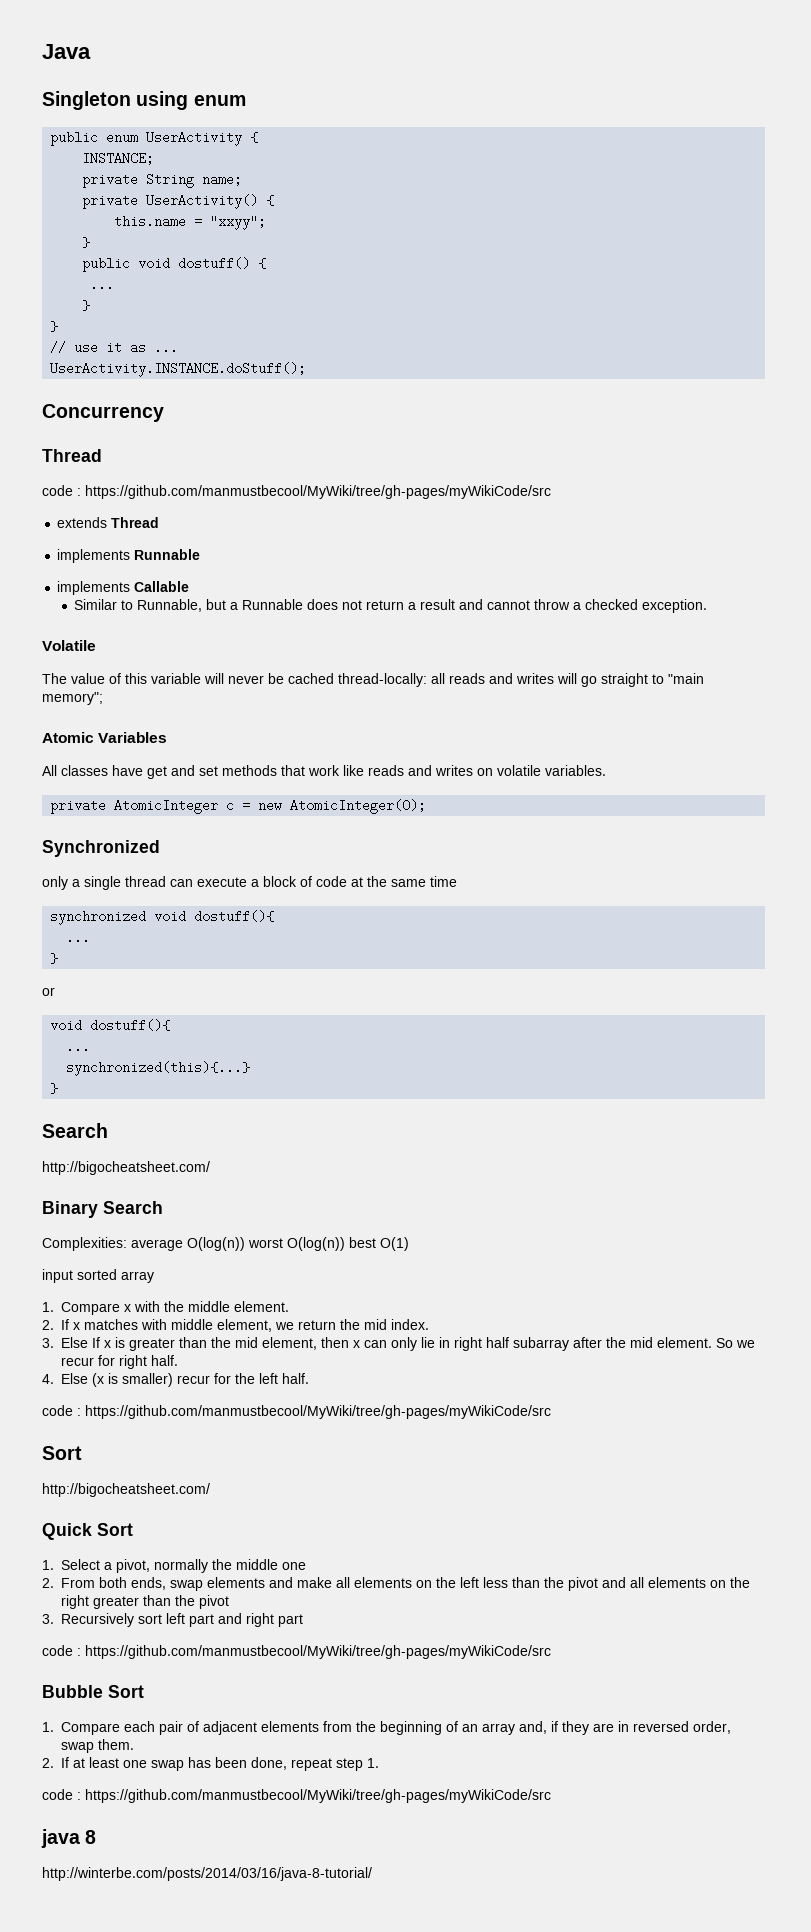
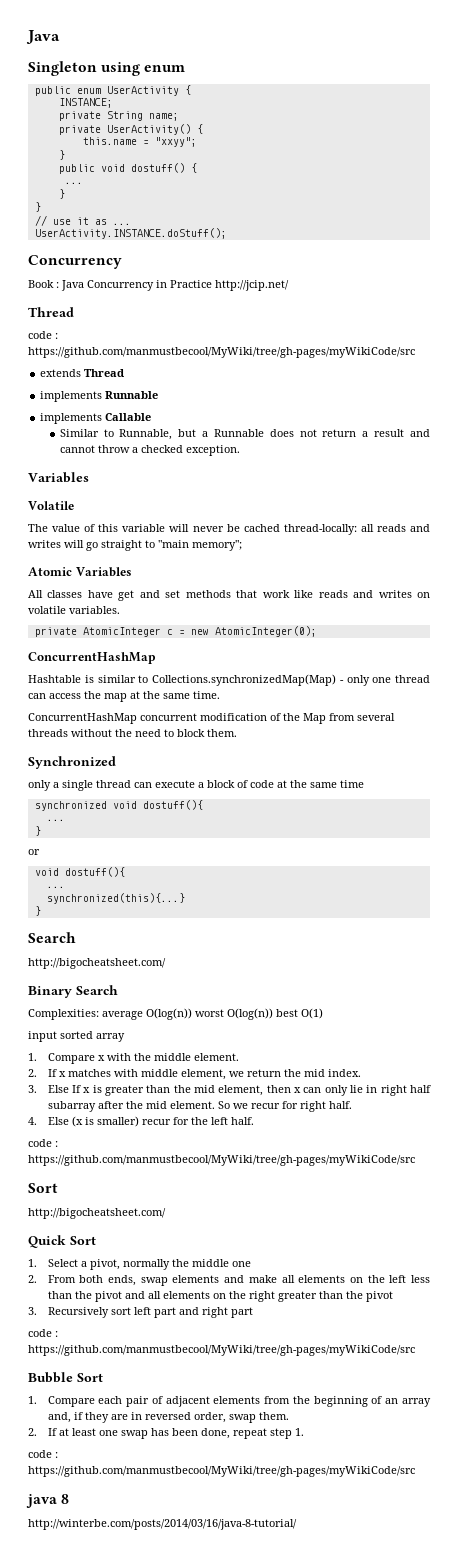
(164, 413) none -> [28,280,289,291] // Book : Java Concurrency in Practice http://jcip.net/
(708, 606) none -> [28,472,89,483] // Variables
(427, 806) none -> [28,652,156,664] [28,674,430,686] [28,691,220,702] [28,713,395,724] [28,729,237,737] // ConcurrentHashMap // Hashtable is similar to Collections.synchronizedMap(Map) - only one thread can access the map at the same time. // ConcurrentHashMap concurrent modification of the Map from several threads without the need to block them.

